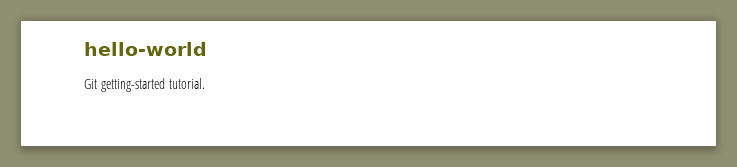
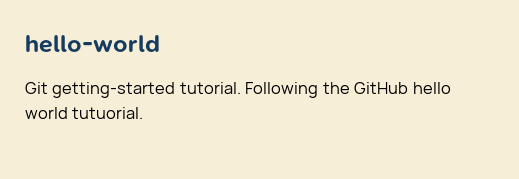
(205, 83) none -> [245,82,451,98] [25,107,144,119] Following the GitHub hello world tutuorial.

